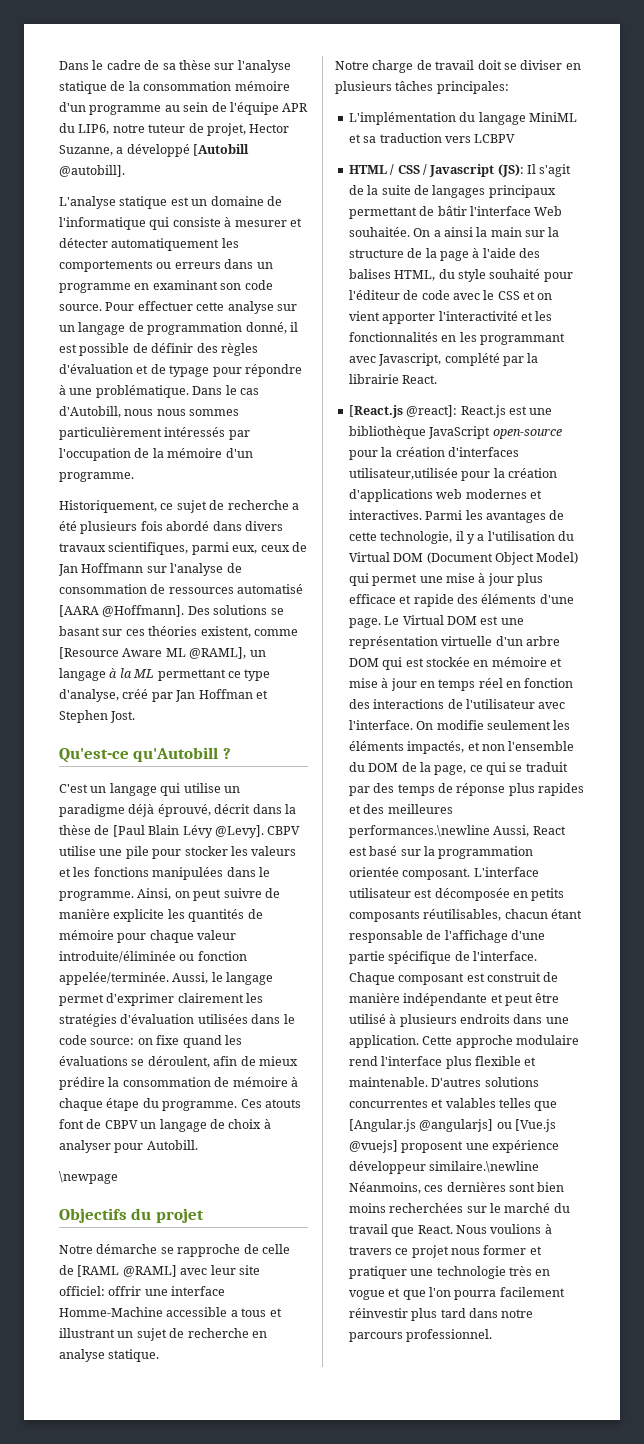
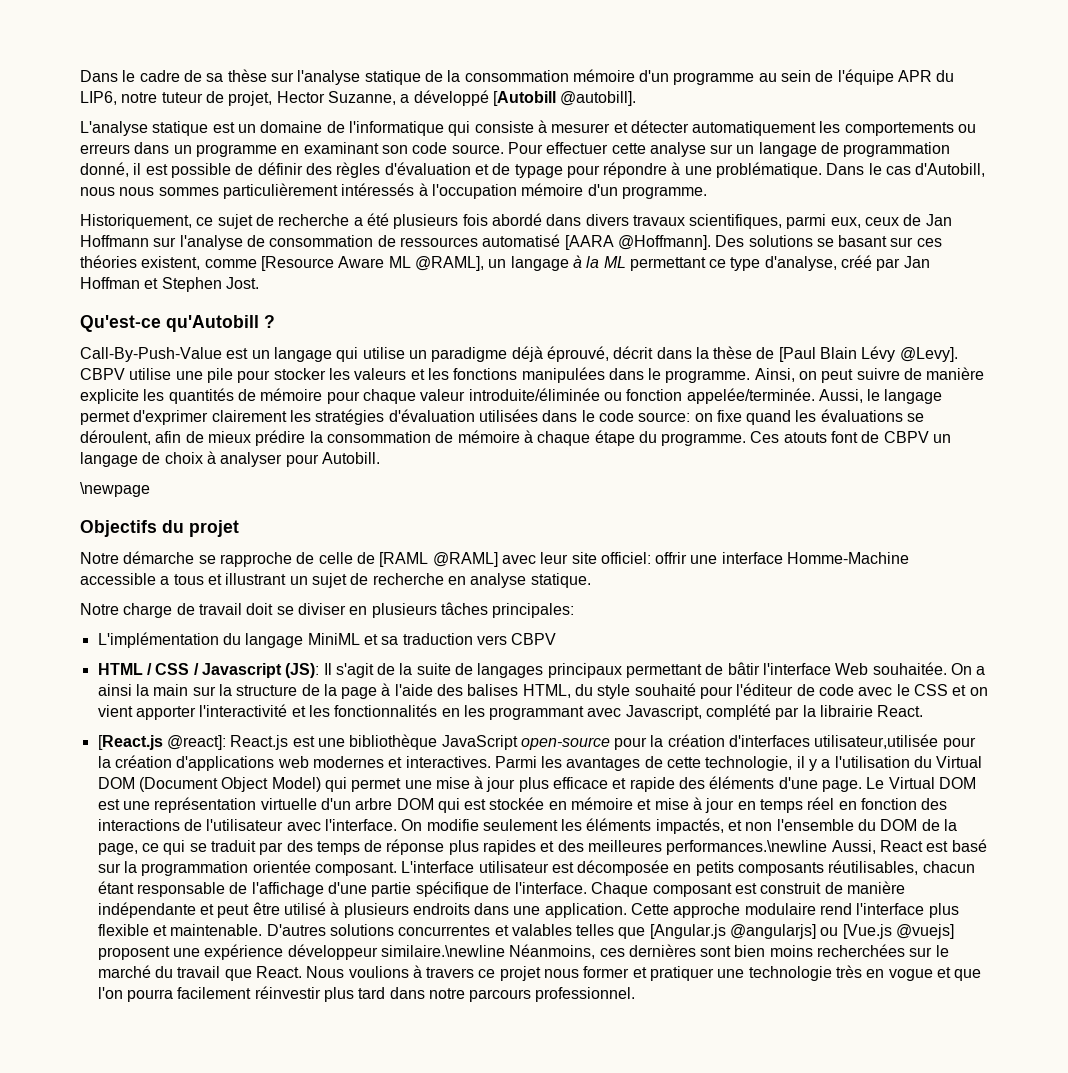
[228,430,250,440] [59,448,164,461] par l'occupation de la -> [418,183,517,199] à l'occupation
[59,784,88,793] C'est -> [80,347,249,362] Call-By-Push-Value est
[474,134,516,143] LCBPV -> [511,633,557,645] CBPV

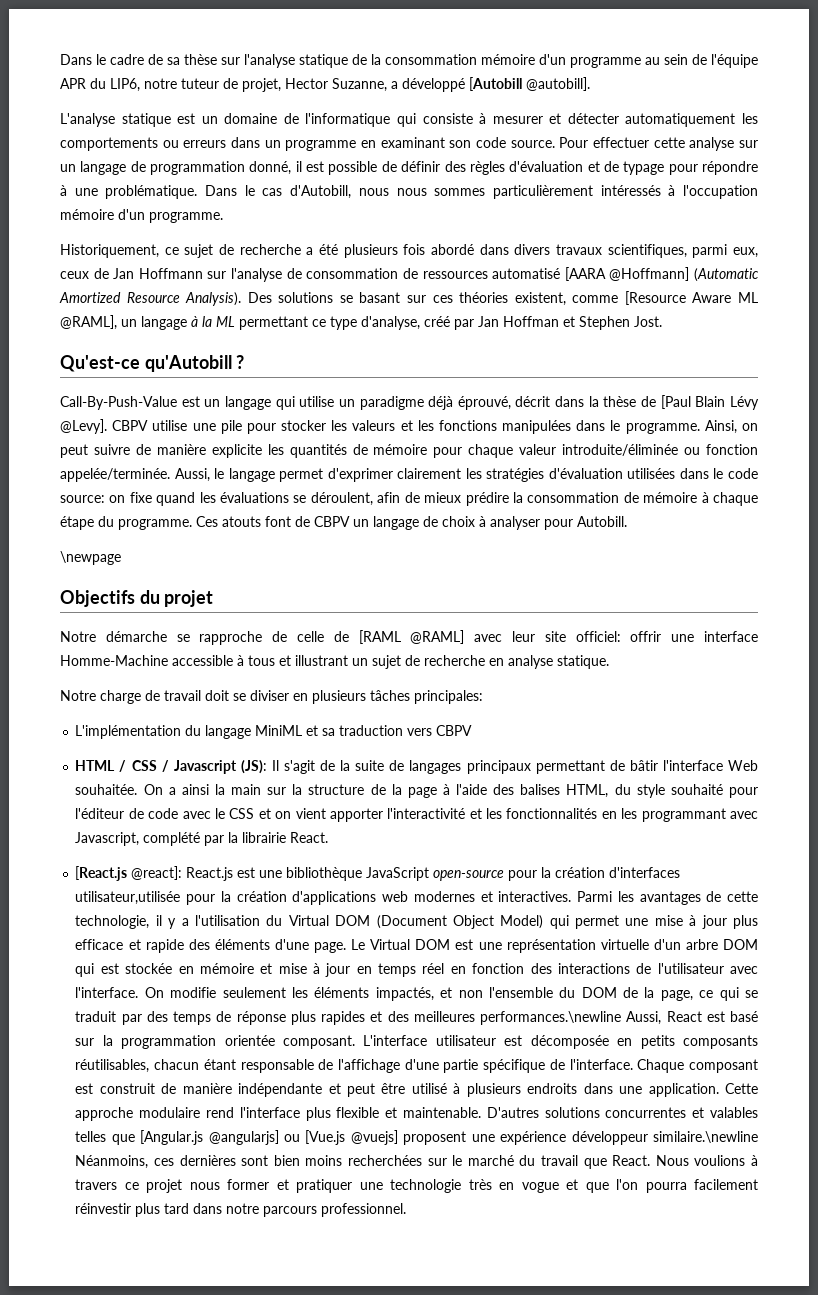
[617,235,711,250] @Hoffmann]. -> [609,267,760,282] [59,292,242,306] @Hoffmann] (Automatic Amortized Resource Analysis).
[160,576,170,585] a -> [237,655,244,666] à

